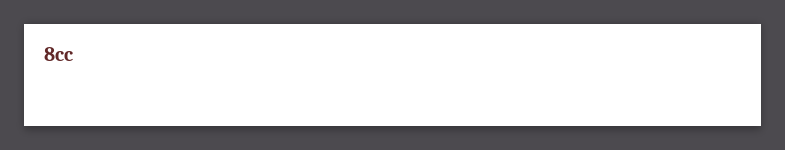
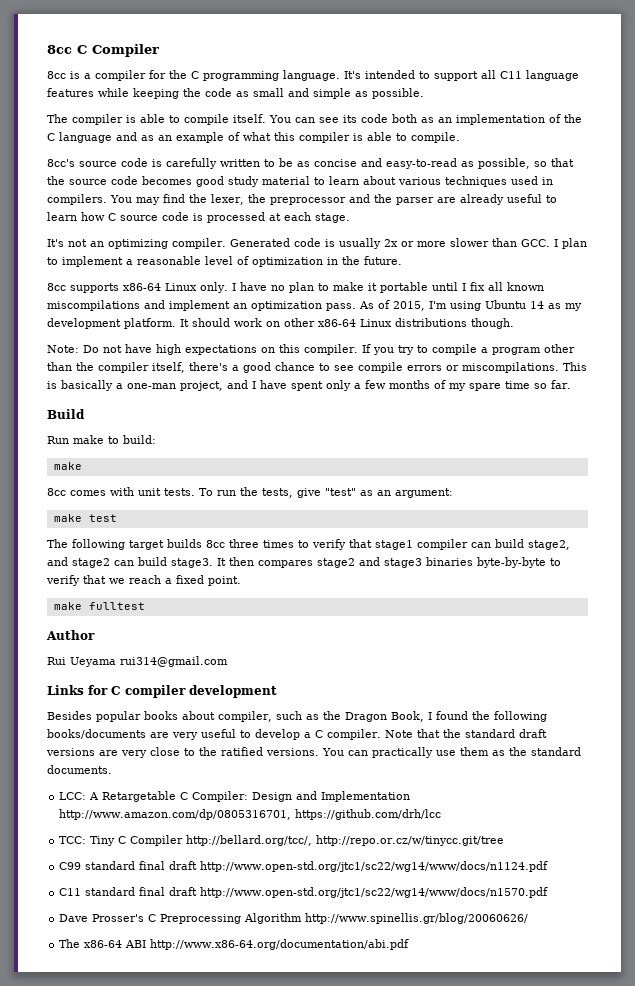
[44,47,73,61] 8cc -> [47,44,159,57] [47,70,579,81] [47,88,424,99] [47,114,582,125] [47,132,460,143] [47,158,574,169] [47,176,553,187] [47,194,557,205] [47,212,350,223] [47,238,587,249] [47,256,402,267] [47,282,544,293] [47,300,582,311] [47,318,514,329] [47,344,575,355] [47,362,587,373] [47,380,571,391] [47,409,85,419] [47,435,156,444] [53,462,82,470] [47,487,453,498] [53,514,117,522] [47,539,570,550] [47,557,561,568] [46,575,241,586] [53,602,145,610] [46,630,95,640] [47,656,228,667] [47,685,277,698] [47,711,547,722] [47,729,547,740] [46,747,581,758] [47,765,112,774] [59,791,411,802] [59,809,442,820] [59,835,505,846] [59,861,549,872] [59,887,549,898] [59,913,529,924] [59,939,410,950] 8cc C Compiler // 8cc is a compiler for the C programming language. It's intended to support all C11 language features while keeping the code as small and simple as possible. // The compiler is able to compile itself. You can see its code both as an implementation of the C language and as an example of what this compiler is able to compile. // 8cc's source code is carefully written to be as concise and easy-to-read as possible, so that the source code becomes good study material to learn about various techniques used in compilers. You may find the lexer, the preprocessor and the parser are already useful to learn how C source code is processed at each stage. // It's not an optimizing compiler. Generated code is usually 2x or more slower than GCC. I plan to implement a reasonable level of optimization in the future. // 8cc supports x86-64 Linux only. I have no plan to make it portable until I fix all known miscompilations and implement an optimization pass. As of 2015, I'm using Ubuntu 14 as my development platform. It should work on other x86-64 Linux distributions though. // Note: Do not have high expectations on this compiler. If you try to compile a program other than the compiler itself, there's a good chance to see compile errors or miscompilations. This is basically a one-man project, and I have spent only a few months of my spare time so far. // Build // Run make to build: // make // 8cc comes with unit tests. To run the tests, give "test" as an argument: // make test // The following target builds 8cc three times to verify that stage1 compiler can build stage2, and stage2 can build stage3. It then compares stage2 and stage3 binaries byte-by-byte to verify that we reach a fixed point. // make fulltest // Author // Rui Ueyama rui314@gmail.com // Links for C compiler development // Besides popular books about compiler, such as the Dragon Book, I found the following books/documents are very useful to develop a C compiler. Note that the standard draft versions are very close to the ratified versions. You can practically use them as the standard documents. // LCC: A Retargetable C Compiler: Design and Implementation http://www.amazon.com/dp/0805316701, https://github.com/drh/lcc // TCC: Tiny C Compiler http://bellard.org/tcc/, http://repo.or.cz/w/tinycc.git/tree // C99 standard final draft http://www.open-std.org/jtc1/sc22/wg14/www/docs/n1124.pdf // C11 standard final draft http://www.open-std.org/jtc1/sc22/wg14/www/docs/n1570.pdf // Dave Prosser's C Preprocessing Algorithm http://www.spinellis.gr/blog/20060626/ // The x86-64 ABI http://www.x86-64.org/documentation/abi.pdf

